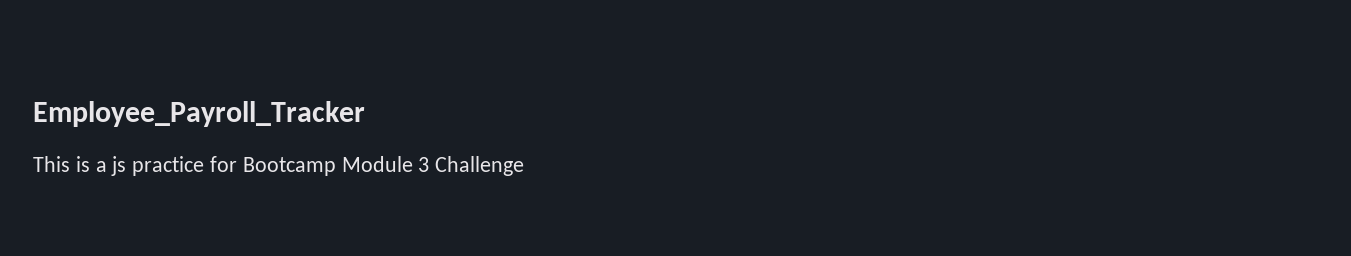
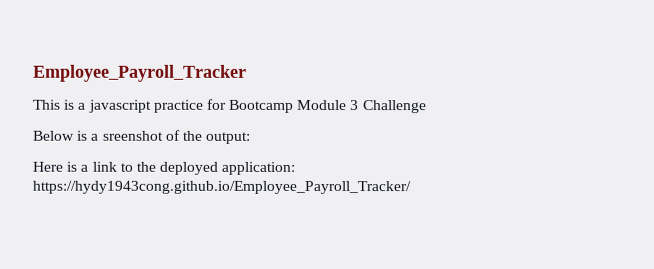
[111,156,127,176] js -> [88,99,152,113] javascript
(525, 166) none -> [32,129,252,144] [32,161,296,175] [32,180,411,195] // Below is a sreenshot of the output: // Here is a link to the deployed application: https://hydy1943cong.github.io/Employee_Payroll_Tracker/

